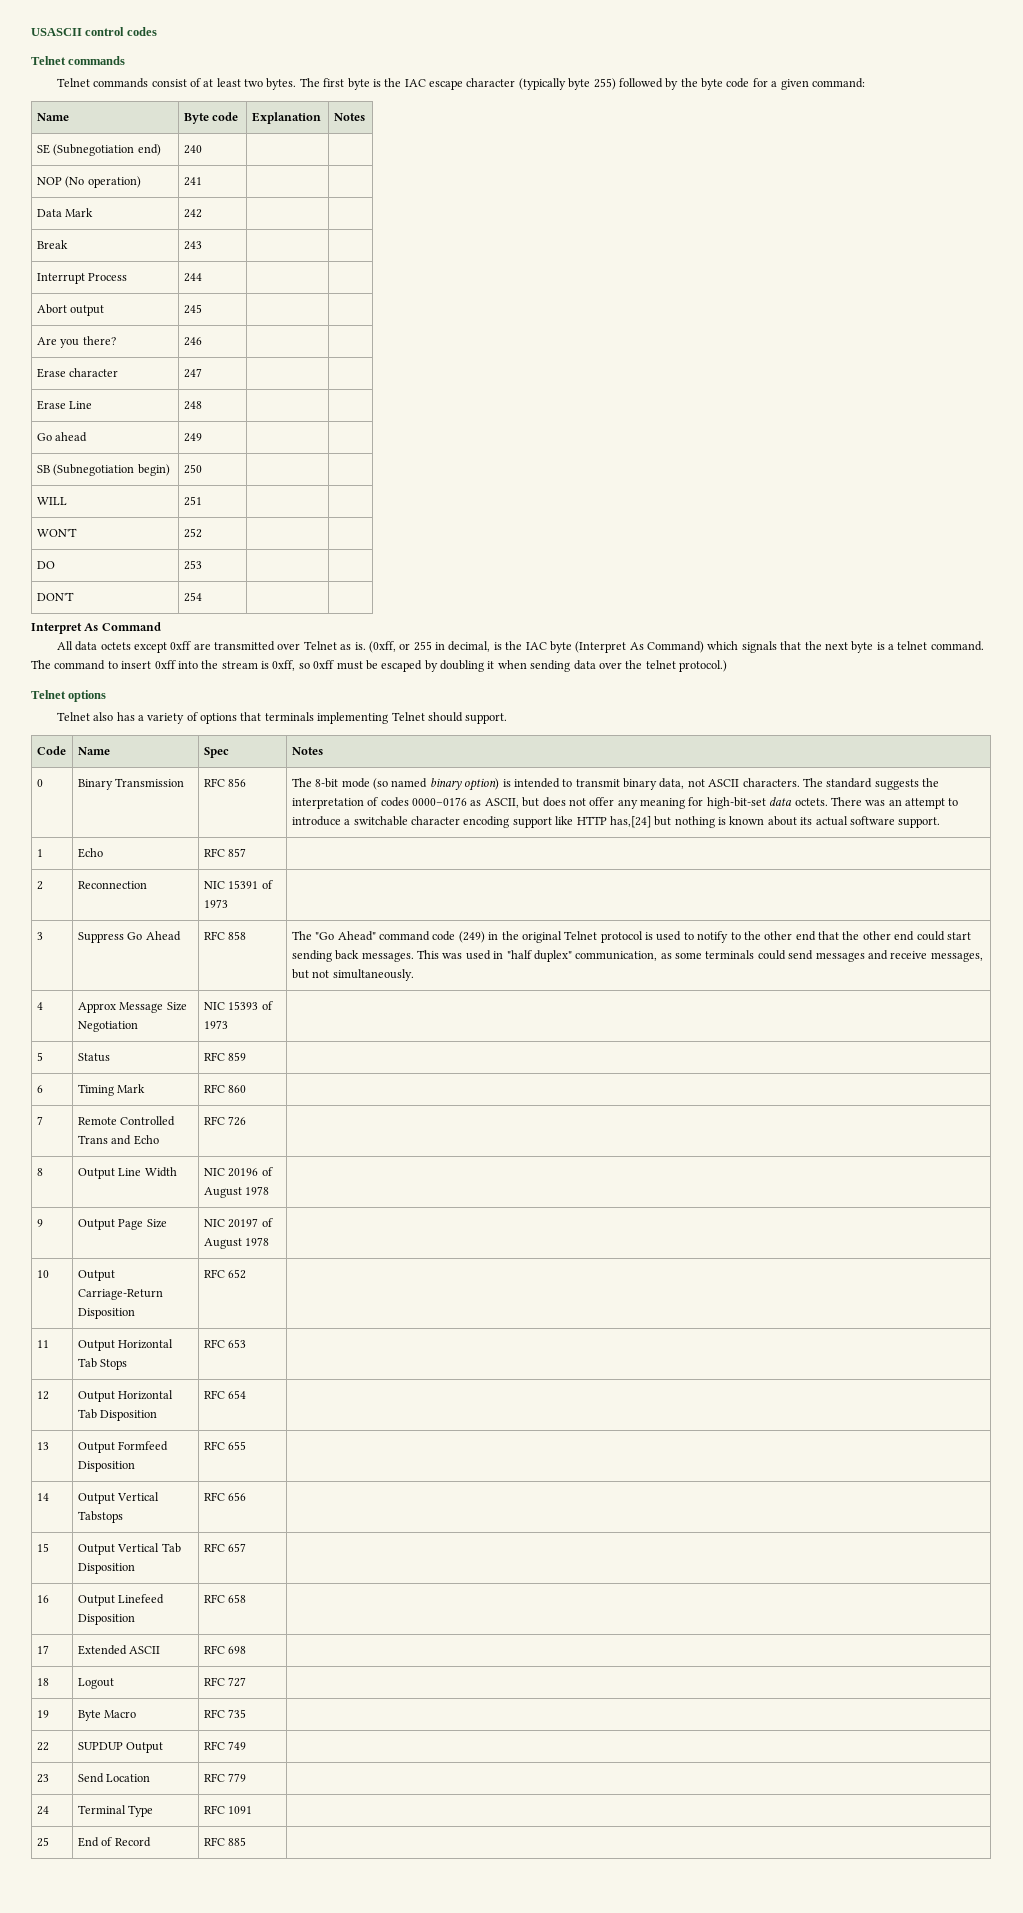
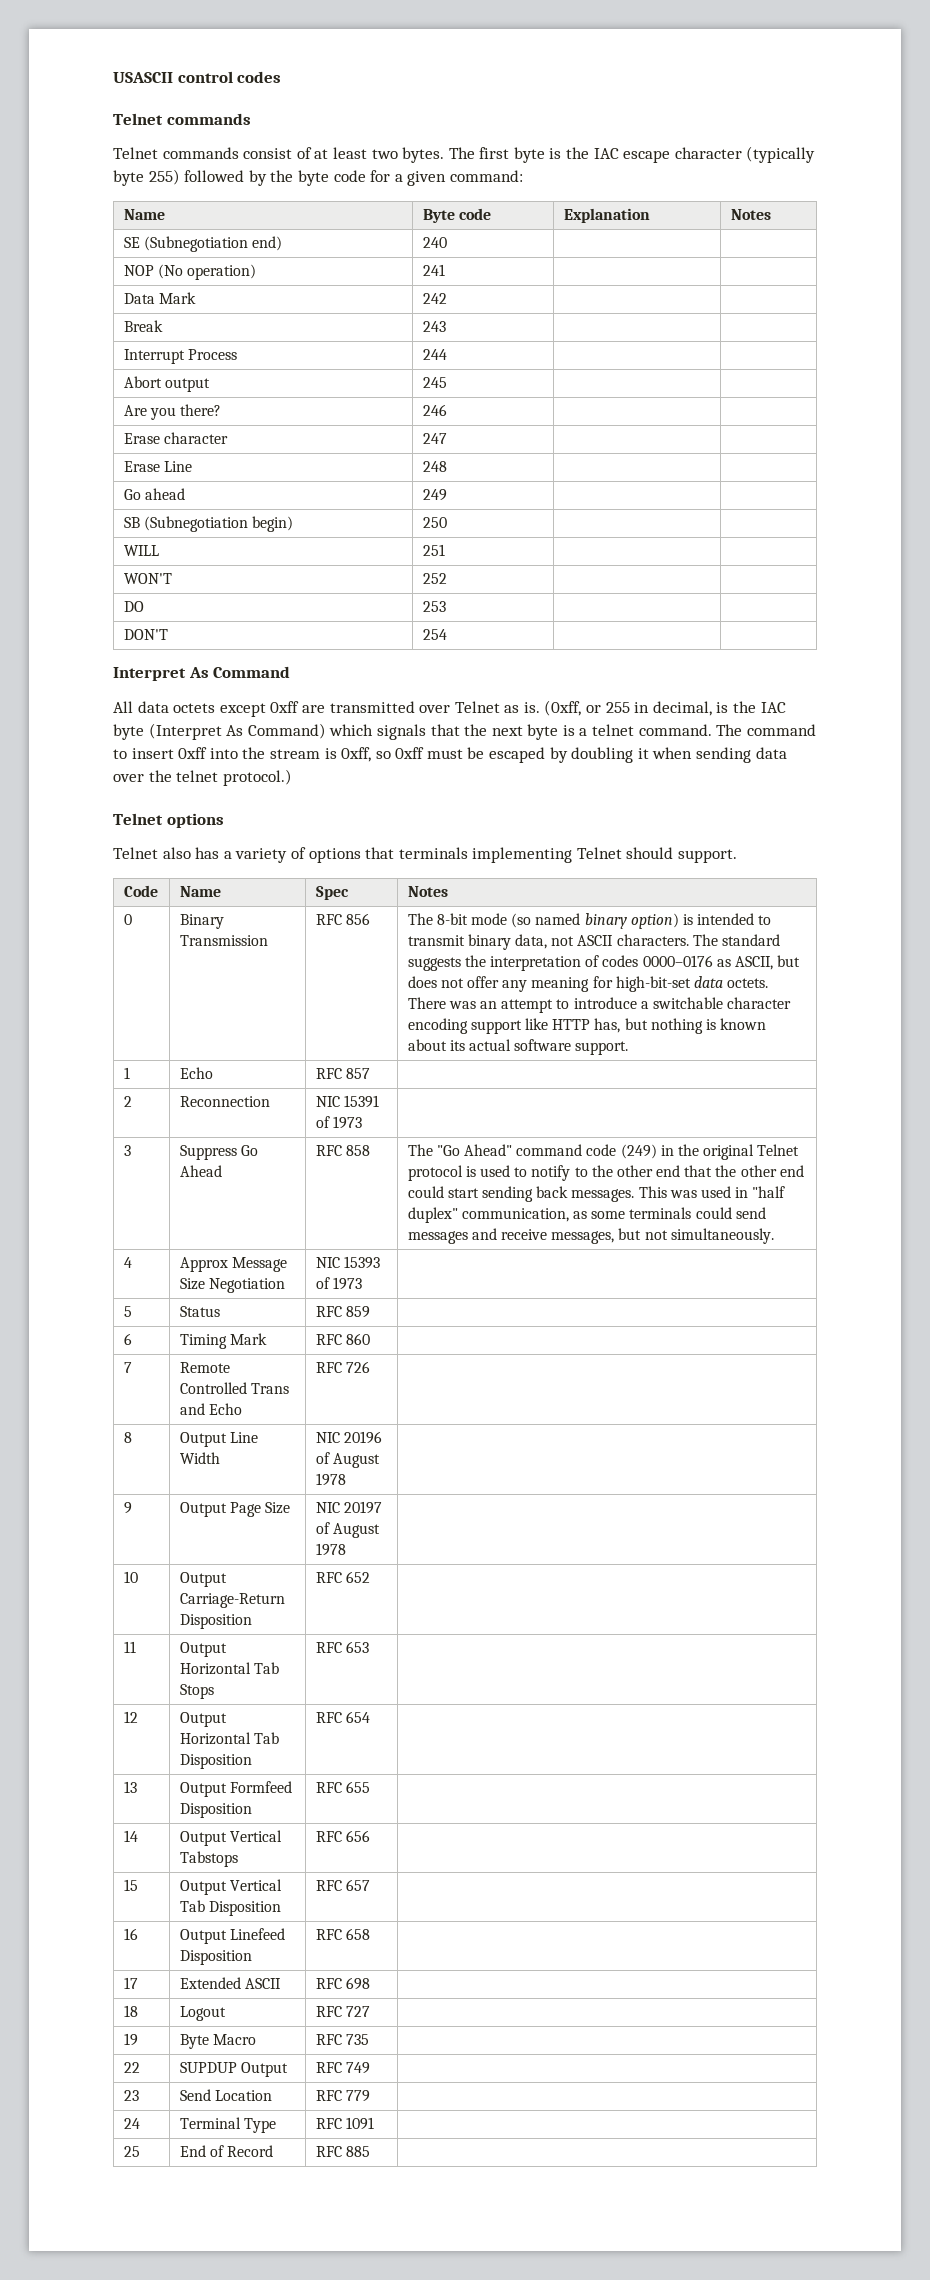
[609,816,651,828] has,[24] -> [594,1018,621,1033] has,

